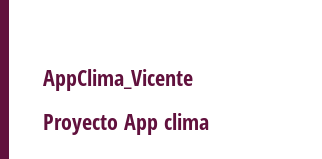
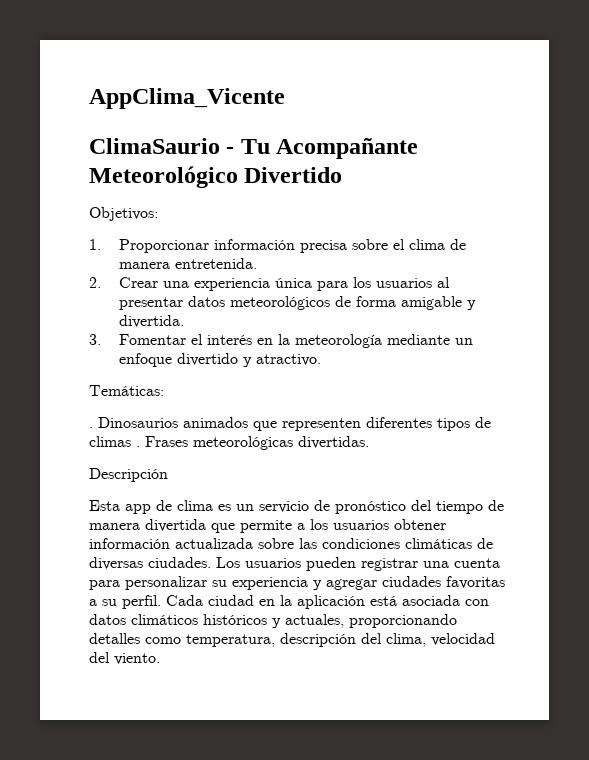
[43,113,209,135] Proyecto App clima -> [89,138,419,159] [89,166,343,188] [89,207,158,221] [89,239,467,253] [119,258,258,269] [89,277,451,291] [119,296,477,310] [119,315,185,328] [89,334,474,348] [119,353,322,367] [89,385,164,396] [89,417,491,431] [89,436,369,450] [89,468,168,482] [89,500,504,514] [89,519,446,533] [89,538,493,549] [89,557,500,571] [89,576,505,590] [89,595,489,609] [89,614,457,628] [89,633,495,647] [89,652,160,665] ClimaSaurio - Tu Acompañante Meteorológico Divertido // Objetivos: // 1. Proporcionar información precisa sobre el clima de manera entretenida. // 2. Crear una experiencia única para los usuarios al presentar datos meteorológicos de forma amigable y divertida. // 3. Fomentar el interés en la meteorología mediante un enfoque divertido y atractivo. // Temáticas: // . Dinosaurios animados que representen diferentes tipos de climas . Frases meteorológicas divertidas. // Descripción // Esta app de clima es un servicio de pronóstico del tiempo de manera divertida que permite a los usuarios obtener información actualizada sobre las condiciones climáticas de diversas ciudades. Los usuarios pueden registrar una cuenta para personalizar su experiencia y agregar ciudades favoritas a su perfil. Cada ciudad en la aplicación está asociada con datos climáticos históricos y actuales, proporcionando detalles como temperatura, descripción del clima, velocidad del viento.

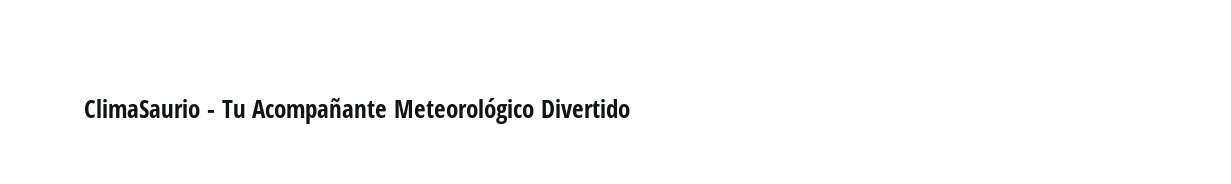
[89,88,285,109] AppClima_Vicente // -> (84, 108) none
[89,207,158,221] [89,239,467,253] [119,258,258,269] [89,277,451,291] [119,296,477,310] [119,315,185,328] [89,334,474,348] [119,353,322,367] [89,385,164,396] [89,417,491,431] [89,436,369,450] [89,468,168,482] [89,500,504,514] [89,519,446,533] [89,538,493,549] [89,557,500,571] [89,576,505,590] [89,595,489,609] [89,614,457,628] [89,633,495,647] [89,652,160,665] // Objetivos: // 1. Proporcionar información precisa sobre el clima de manera entretenida. // 2. Crear una experiencia única para los usuarios al presentar datos meteorológicos de forma amigable y divertida. // 3. Fomentar el interés en la meteorología mediante un enfoque divertido y atractivo. // Temáticas: // . Dinosaurios animados que representen diferentes tipos de climas . Frases meteorológicas divertidas. // Descripción // Esta app de clima es un servicio de pronóstico del tiempo de manera divertida que permite a los usuarios obtener información actualizada sobre las condiciones climáticas de diversas ciudades. Los usuarios pueden registrar una cuenta para personalizar su experiencia y agregar ciudades favoritas a su perfil. Cada ciudad en la aplicación está asociada con datos climáticos históricos y actuales, proporcionando detalles como temperatura, descripción del clima, velocidad del viento. -> (630, 108) none

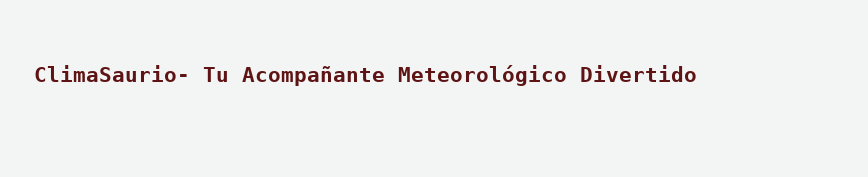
[84,99,215,118] ClimaSaurio - -> [34,65,190,82] ClimaSaurio-

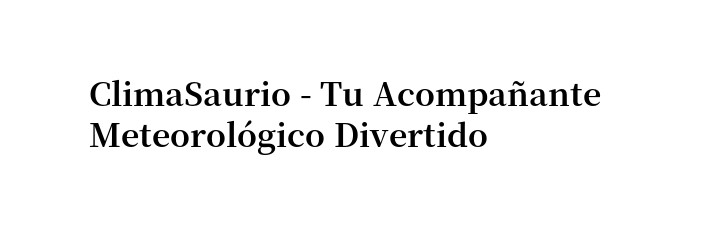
[34,65,190,82] ClimaSaurio- -> [89,79,312,106] ClimaSaurio -

